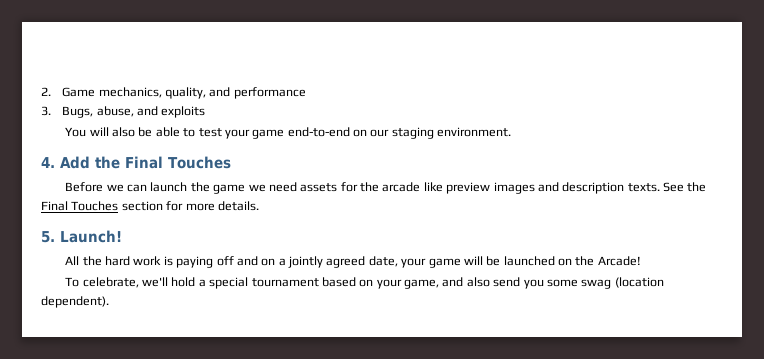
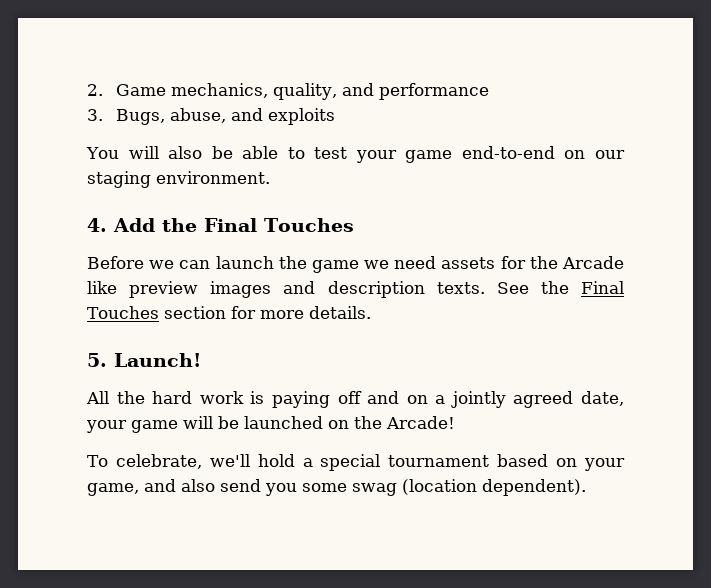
[382,182,421,192] arcade -> [562,256,624,269] Arcade

